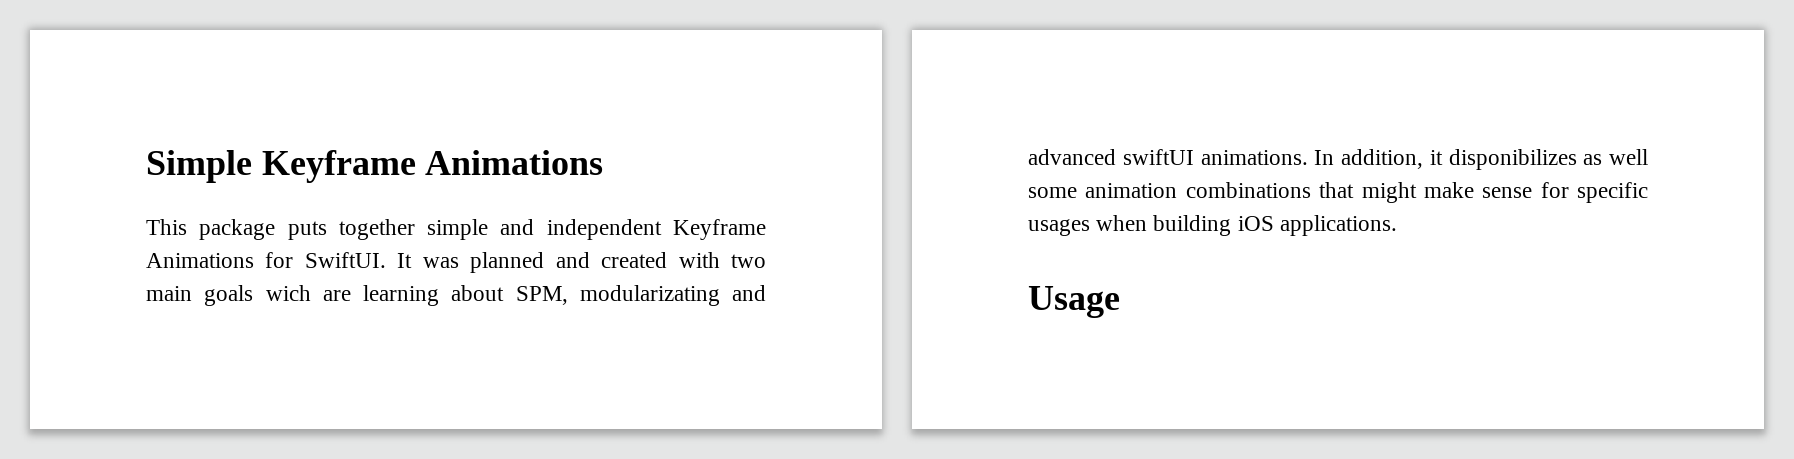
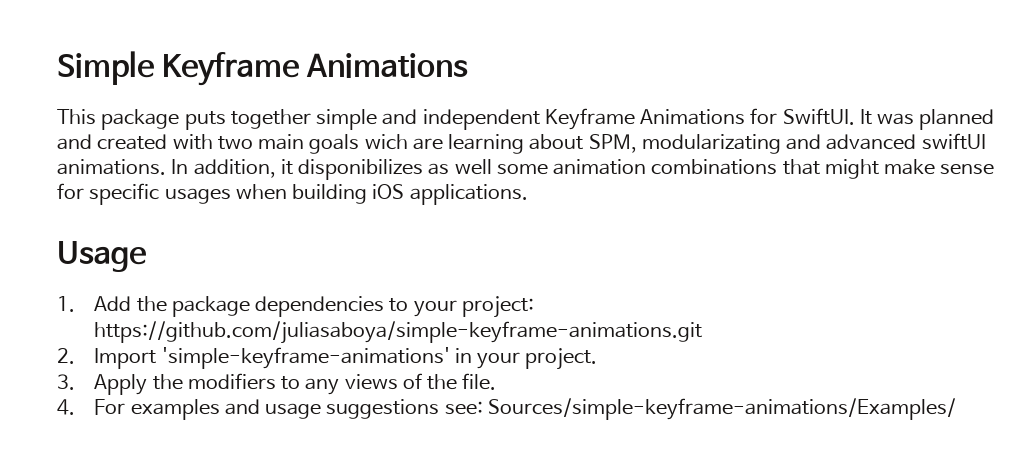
(1120, 302) none -> [57,296,534,318] [94,321,703,344] [57,347,598,370] [57,373,497,395] [57,398,956,420] // 1. Add the package dependencies to your project: https://github.com/juliasaboya/simple-keyframe-animations.git // 2. Import 'simple-keyframe-animations' in your project. // 3. Apply the modifiers to any views of the file. // 4. For examples and usage suggestions see: Sources/simple-keyframe-animations/Examples/

